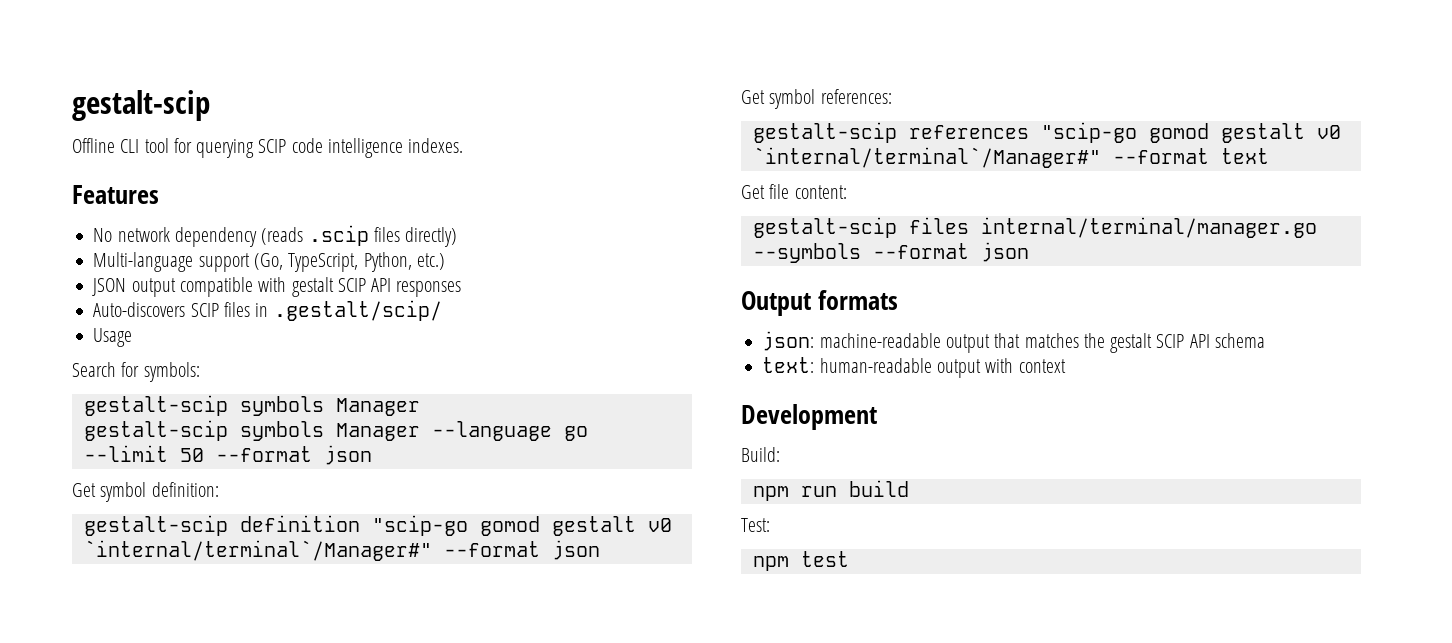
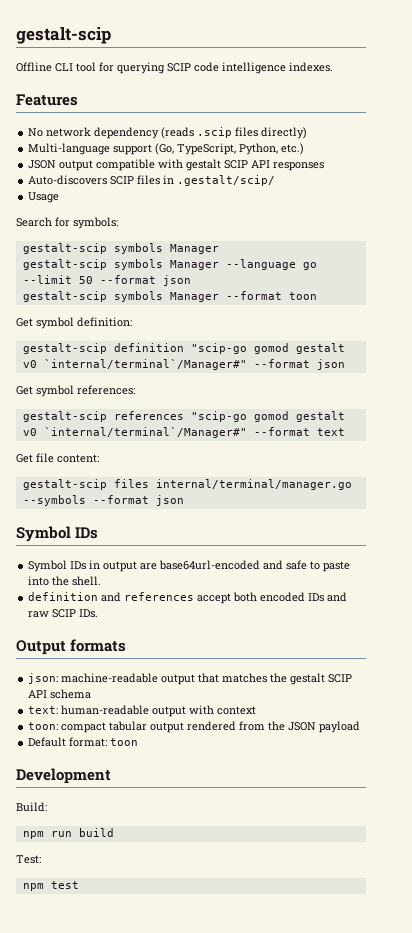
(372, 455) none -> [22,291,317,302] // gestalt-scip symbols Manager --format toon
(1029, 252) none -> [16,526,99,542] [28,560,351,572] [28,576,102,586] [28,592,348,604] [28,609,99,618] // Symbol IDs // Symbol IDs in output are base64url-encoded and safe to paste into the shell. // definition and references accept both encoded IDs and raw SCIP IDs.
(1066, 366) none -> [28,721,361,733] [28,737,139,747] // toon: compact tabular output rendered from the JSON payload // Default format: toon

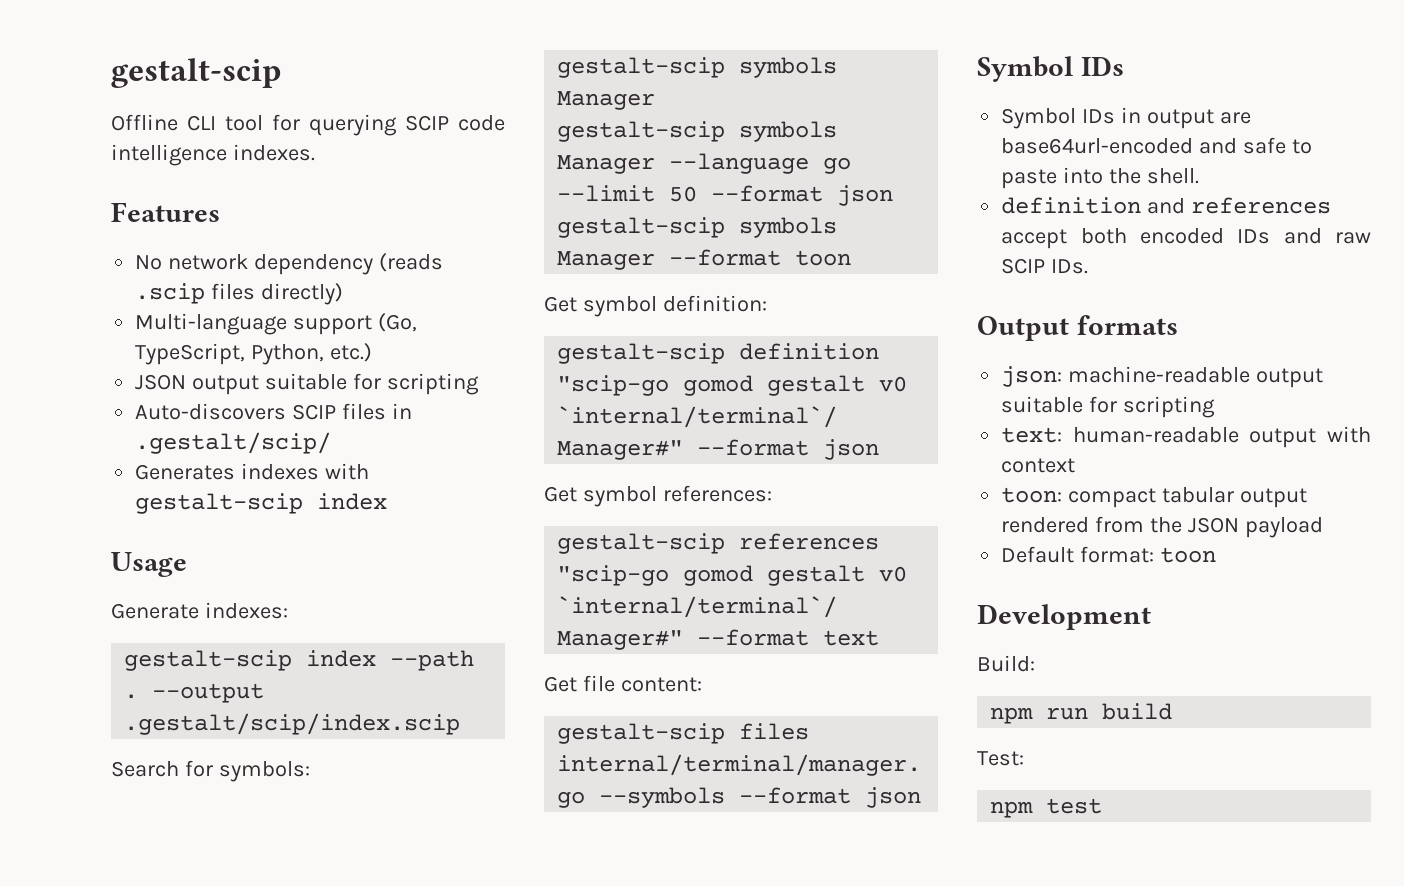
[96,159,325,171] compatible with gestalt SCIP API responses -> [265,373,479,395] suitable for scripting
[28,192,60,203] Usage -> [135,463,370,480] [135,493,388,514] [111,552,187,577] [111,602,288,619] [124,650,475,671] [124,683,265,703] [124,713,461,735] Generates indexes with gestalt-scip index // Usage // Generate indexes: // gestalt-scip index --path . --output .gestalt/scip/index.scip
[198,673,353,685] [28,689,92,699] that matches the gestalt SCIP API schema -> [1001,396,1216,418] suitable for scripting

